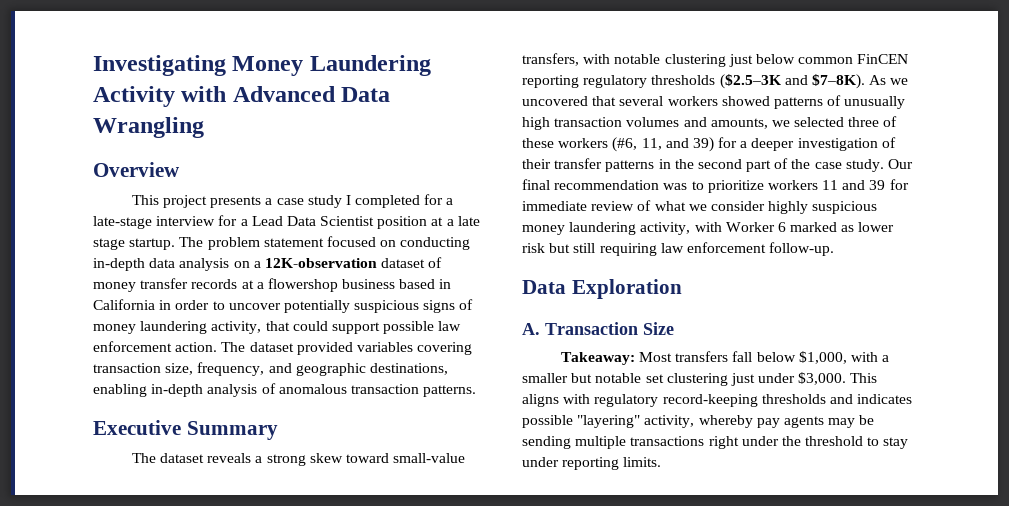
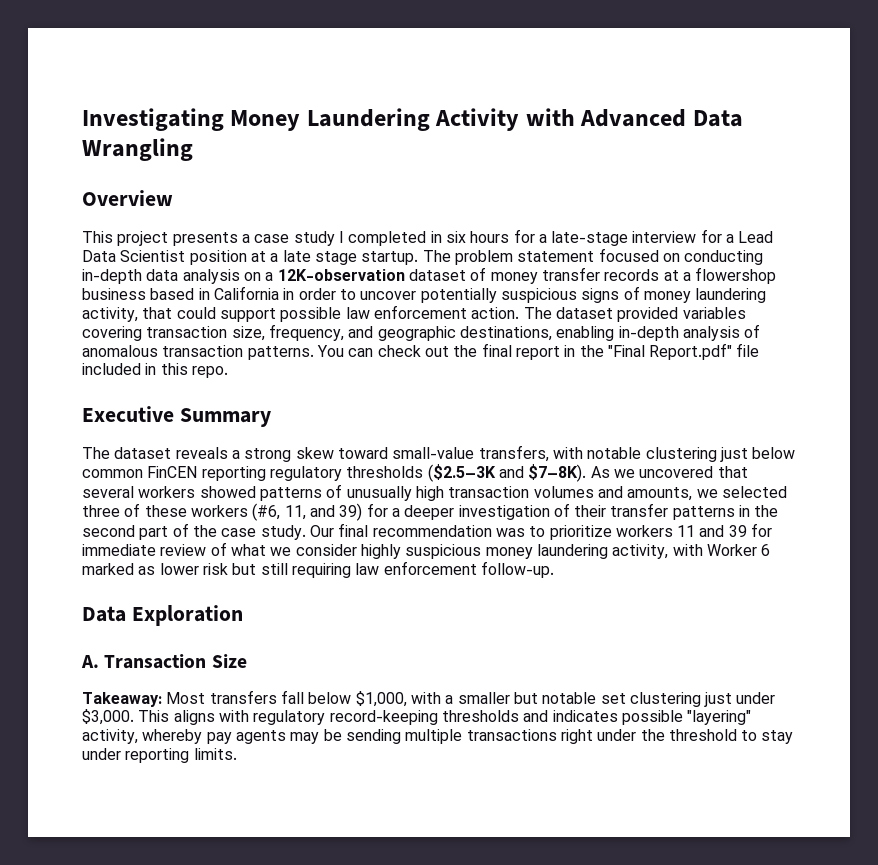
(421, 201) none -> [430,231,510,243] in six hours
(477, 391) none -> [316,343,760,360] [82,363,228,378] You can check out the final report in the "Final Report.pdf" file included in this repo.

